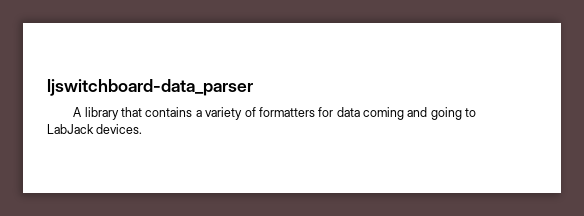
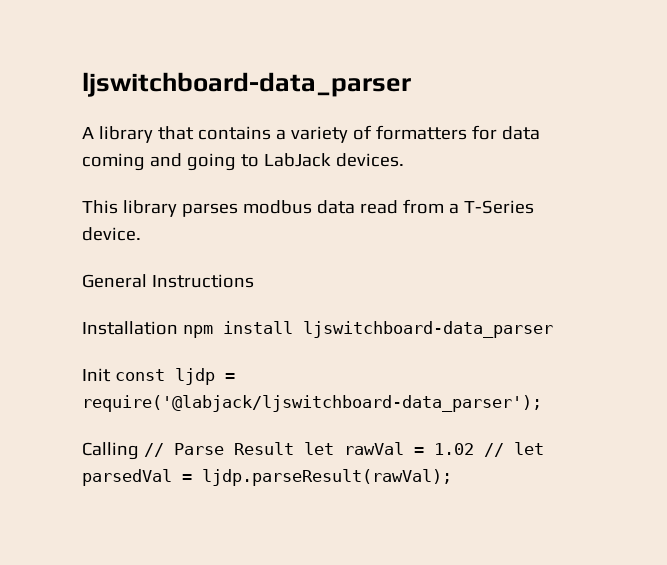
(143, 129) none -> [82,199,534,217] [82,227,141,241] [82,274,254,288] [82,321,553,338] [82,368,235,385] [82,395,542,412] [82,442,544,460] [82,469,452,486] // This library parses modbus data read from a T-Series device. // General Instructions // Installation npm install ljswitchboard-data_parser // Init const ljdp = require('@labjack/ljswitchboard-data_parser'); // Calling // Parse Result let rawVal = 1.02 // let parsedVal = ljdp.parseResult(rawVal);

